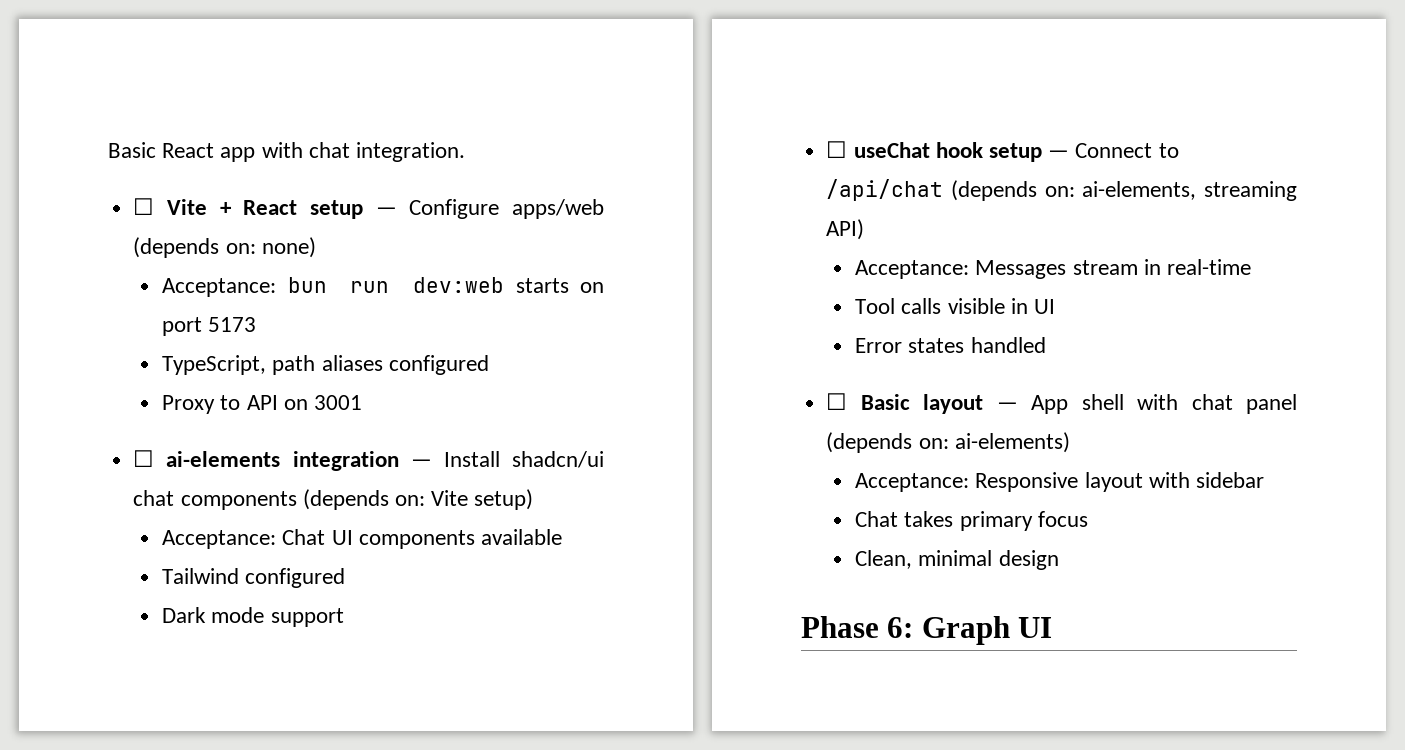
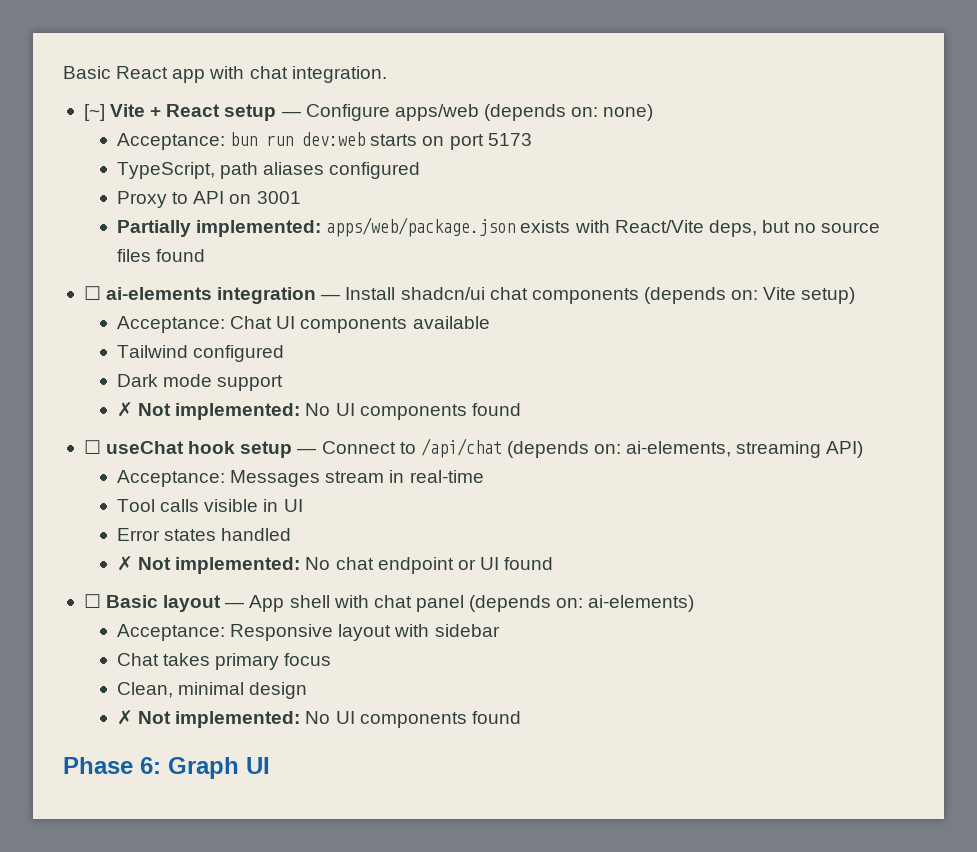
[133,198,155,215] ☐ -> [83,104,105,121] [~]
(362, 402) none -> [117,217,881,237] [117,249,206,262] // Partially implemented: apps/web/package.json exists with React/Vite deps, but no source files found
(344, 617) none -> [117,402,521,420] // ✗ Not implemented: No UI components found
(1046, 345) none -> [117,556,554,574] // ✗ Not implemented: No chat endpoint or UI found
(1059, 560) none -> [117,710,521,728] // ✗ Not implemented: No UI components found

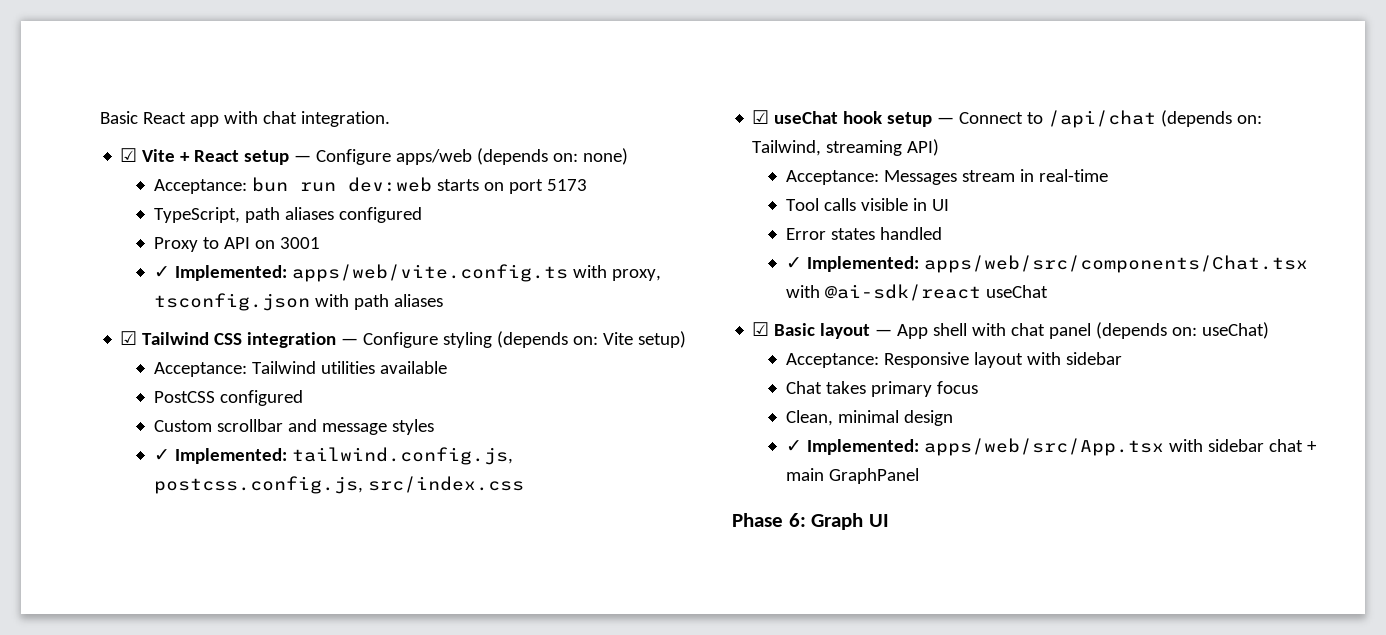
[83,104,105,121] [~] -> [120,148,138,162] ☑
[117,217,881,237] [117,249,206,262] [83,286,639,304] Partially implemented: apps/web/package.json exists with React/Vite deps, but no source files found // ☐ ai-elements integration — Install shadcn/ui chat components -> [154,264,661,282] [154,293,444,311] [120,331,493,348] ✓ Implemented: apps/web/vite.config.ts with proxy, tsconfig.json with path aliases // ☑ Tailwind CSS integration — Configure styling
[230,316,408,333] Chat UI components -> [252,361,376,374] Tailwind utilities
[117,345,285,362] [117,374,284,391] [117,402,521,420] [83,440,101,454] Tailwind configured // Dark mode support // ✗ Not implemented: No UI components found // ☐ -> [154,390,304,406] [154,419,434,435] [154,447,514,465] [154,476,525,494] [752,110,770,124] PostCSS configured // Custom scrollbar and message styles // ✓ Implemented: tailwind.config.js, postcss.config.js, src/index.css // ☑
[626,441,732,457] ai-elements, -> [752,140,822,156] Tailwind,
[117,556,554,574] [83,594,101,608] ✗ Not implemented: No chat endpoint or UI found // ☐ -> [786,255,1309,273] [786,284,1049,301] [752,322,770,336] ✓ Implemented: apps/web/src/components/Chat.tsx with @ai-sdk/react useChat // ☑
[588,595,695,612] ai-elements) -> [1202,322,1270,339] useChat)
[117,710,521,728] ✗ Not implemented: No UI components found -> [786,438,1317,456] [786,468,920,484] ✓ Implemented: apps/web/src/App.tsx with sidebar chat + main GraphPanel

